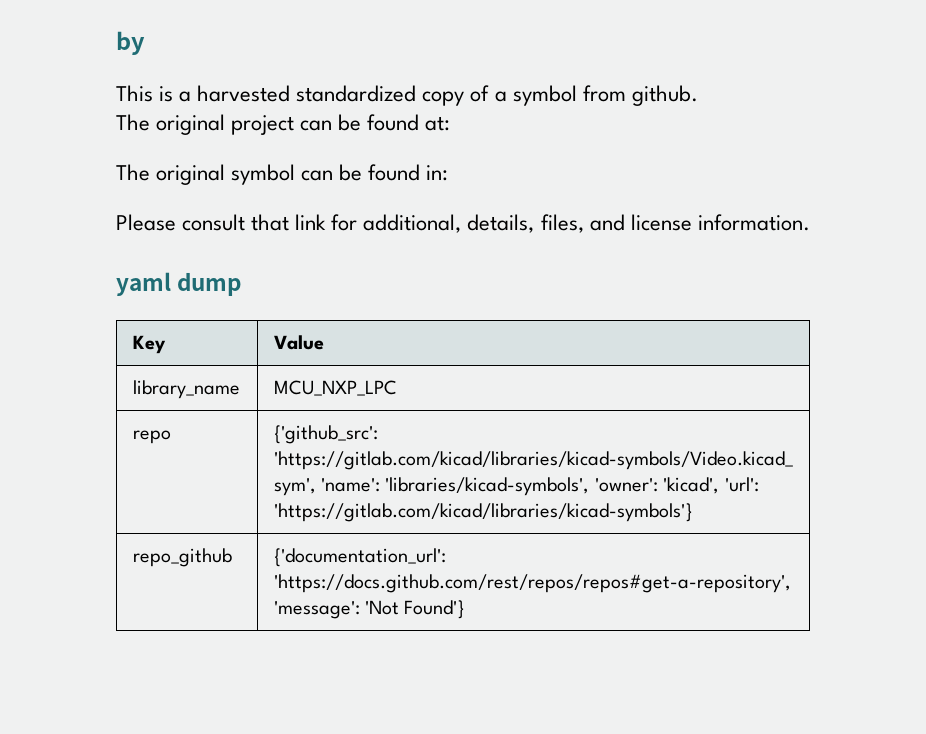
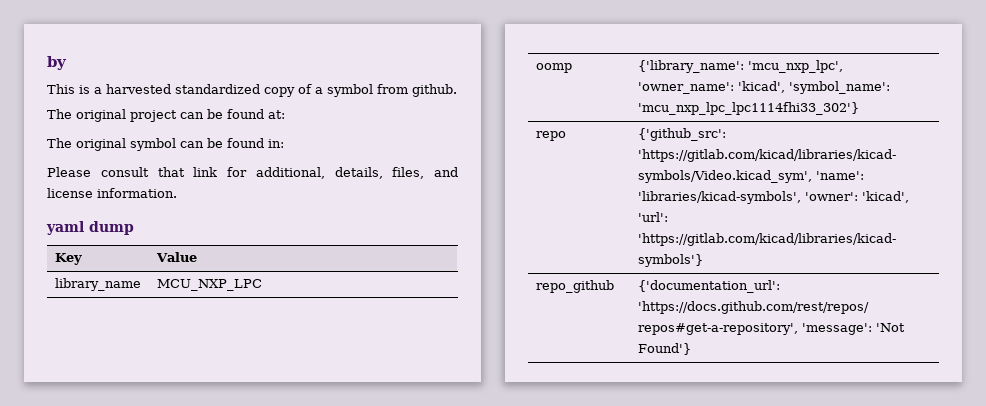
(397, 388) none -> [535,63,572,73] [637,60,843,73] [637,81,890,94] [637,102,859,115] // oomp | {'library_name': 'mcu_nxp_lpc', 'owner_name': 'kicad', 'symbol_name': 'mcu_nxp_lpc_lpc1114fhi33_302'}

